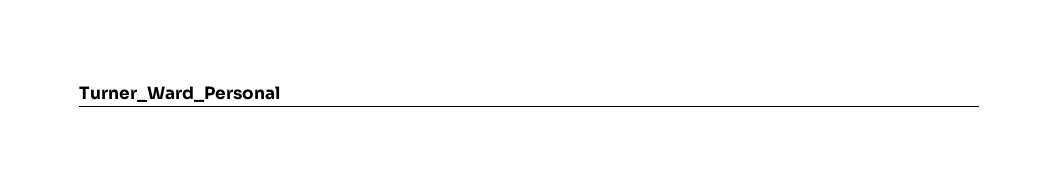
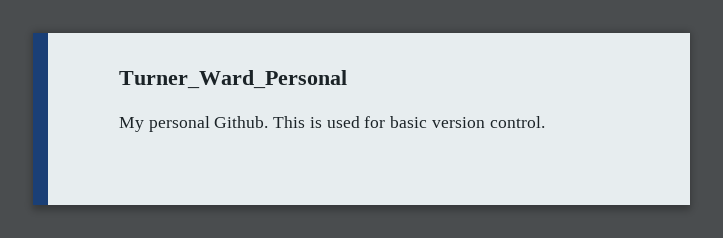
(280, 94) none -> [119,116,545,132] // My personal Github. This is used for basic version control.

